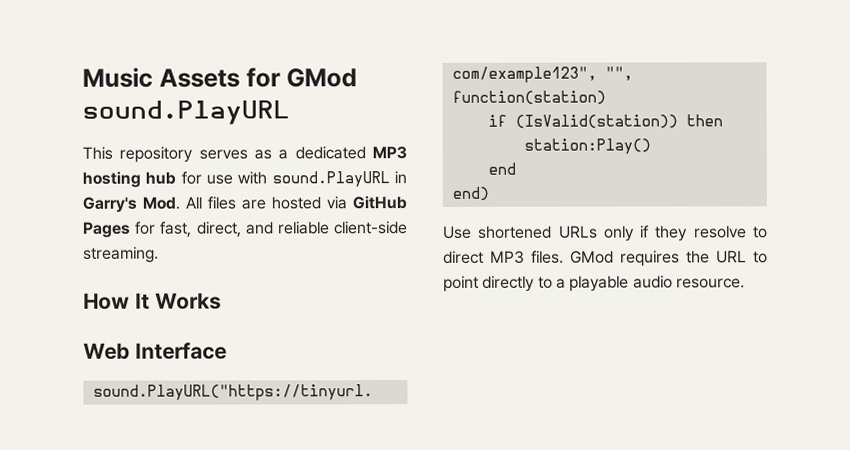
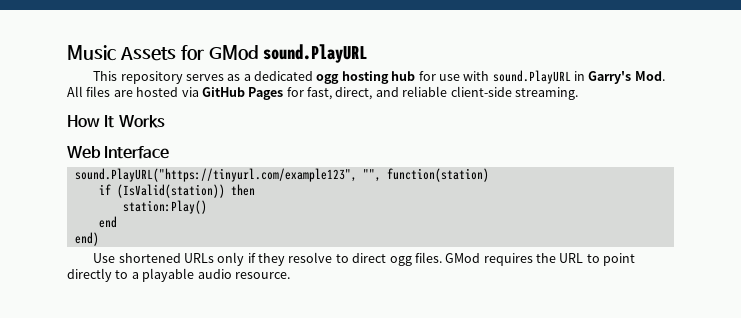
[372,146,408,160] MP3 -> [316,74,340,84] ogg
[490,250,525,264] MP3 -> [389,256,412,266] ogg

